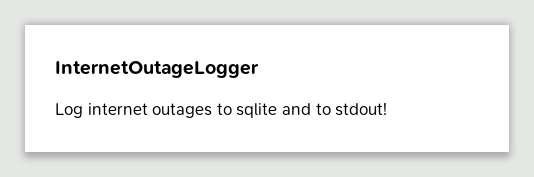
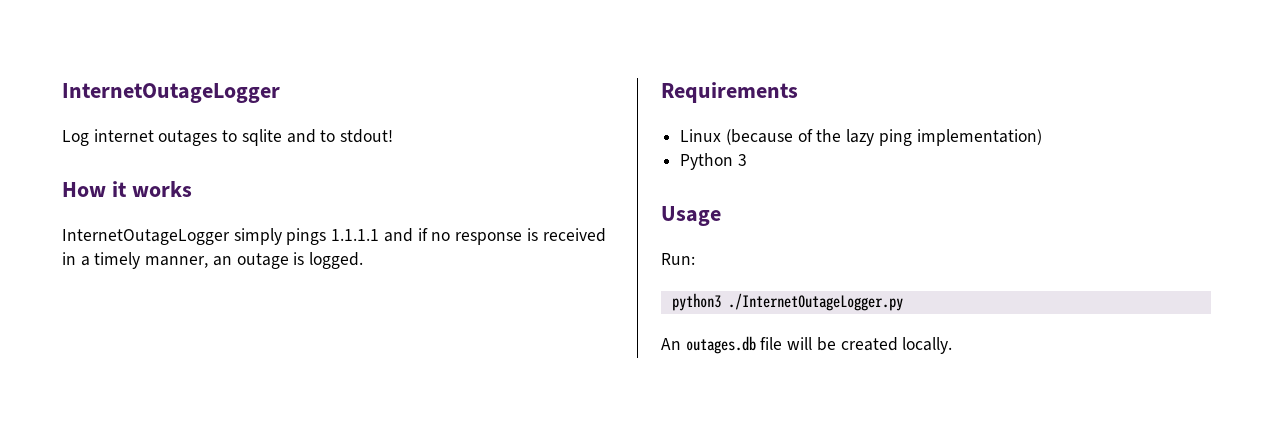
(388, 109) none -> [62,181,192,197] [62,228,606,245] [62,252,364,269] [661,82,798,103] [680,129,1042,146] [680,153,747,170] [661,206,721,226] [661,253,695,265] [671,293,903,311] [661,336,953,354] // How it works // InternetOutageLogger simply pings 1.1.1.1 and if no response is received in a timely manner, an outage is logged. // Requirements // Linux (because of the lazy ping implementation) // Python 3 // Usage // Run: // python3 ./InternetOutageLogger.py // An outages.db file will be created locally.

